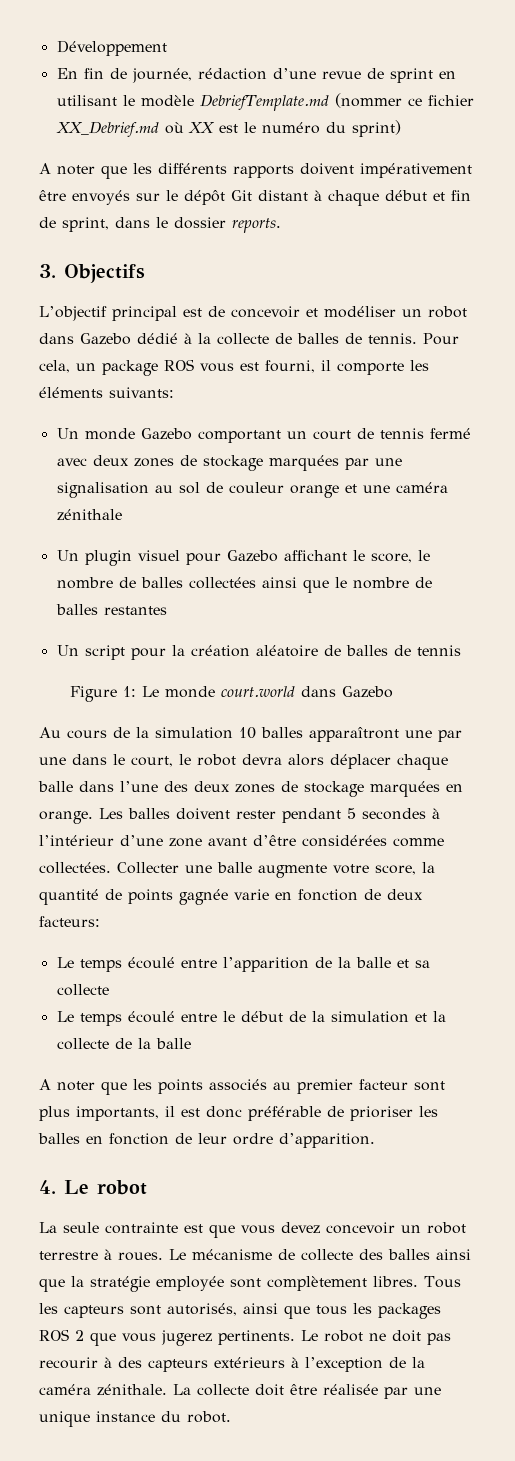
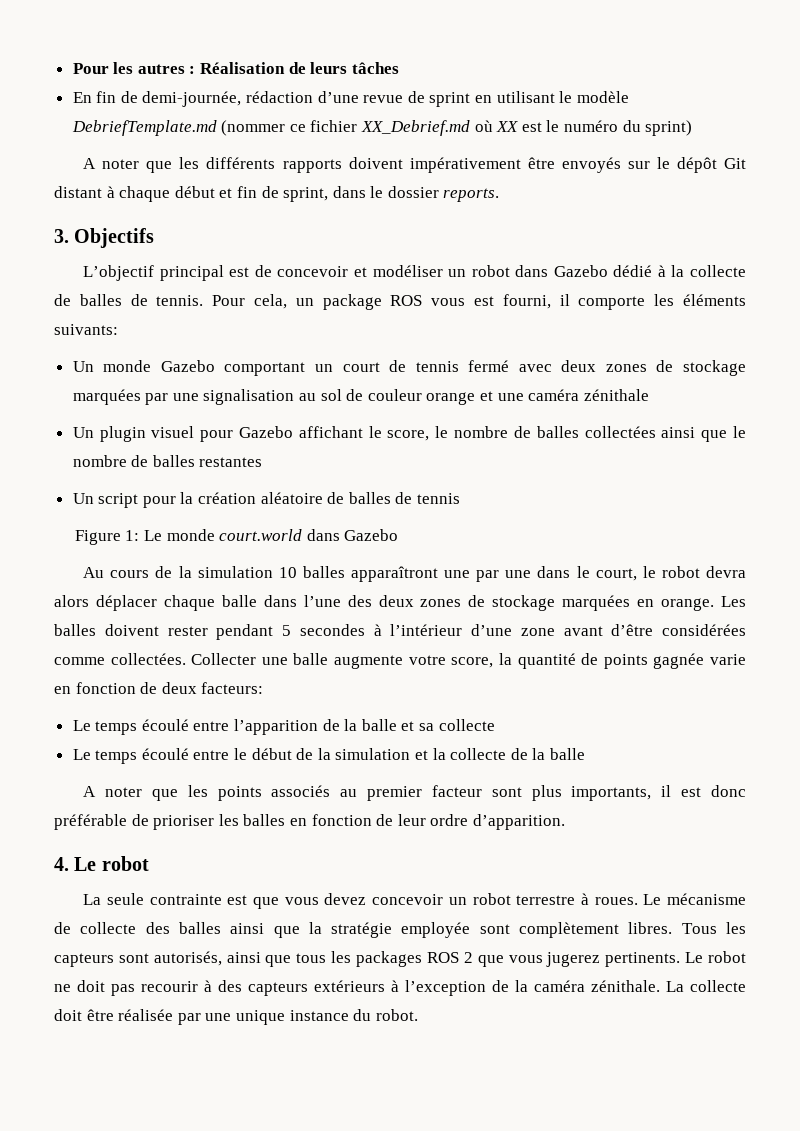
[56,40,167,56] Développement -> [72,62,399,74] Pour les autres : Réalisation de leurs tâches
[131,68,192,83] journée, -> [142,91,242,107] demi-journée,

